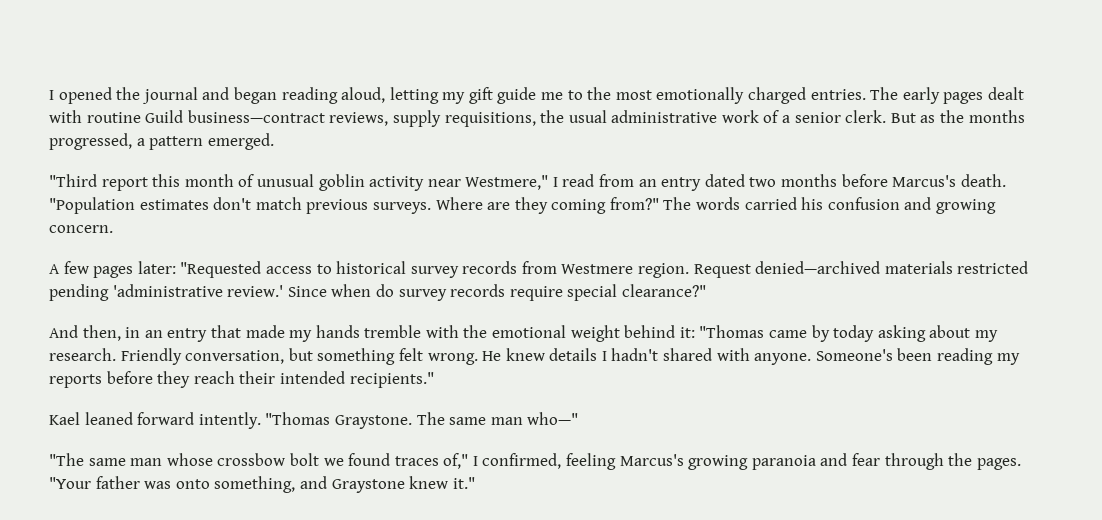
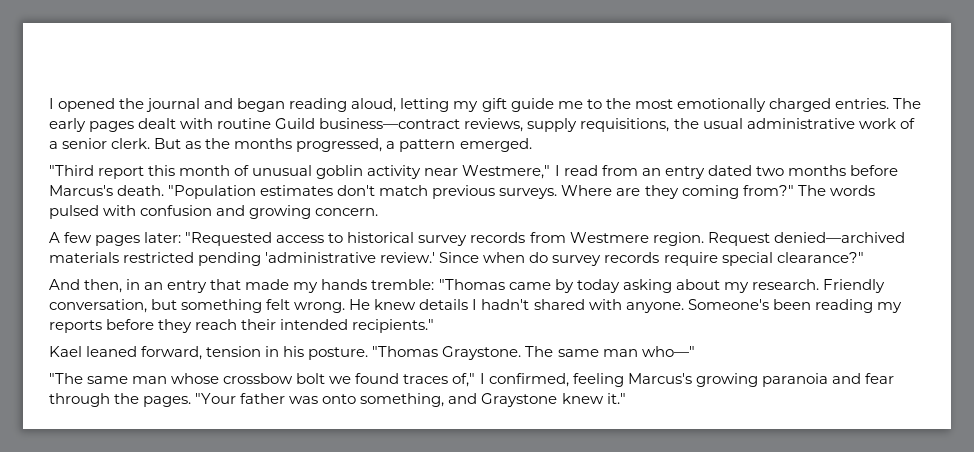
[744,197,824,210] carried his -> [49,205,137,219] pulsed with
[364,325,695,342] tremble with the emotional weight behind it: -> [371,279,435,290] tremble:
[137,412,261,429] forward intently. -> [141,346,369,360] forward, tension in his posture.

